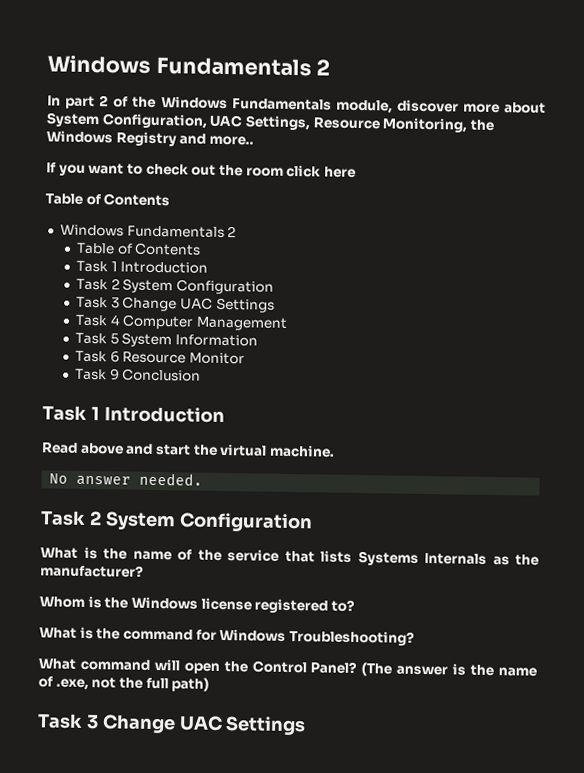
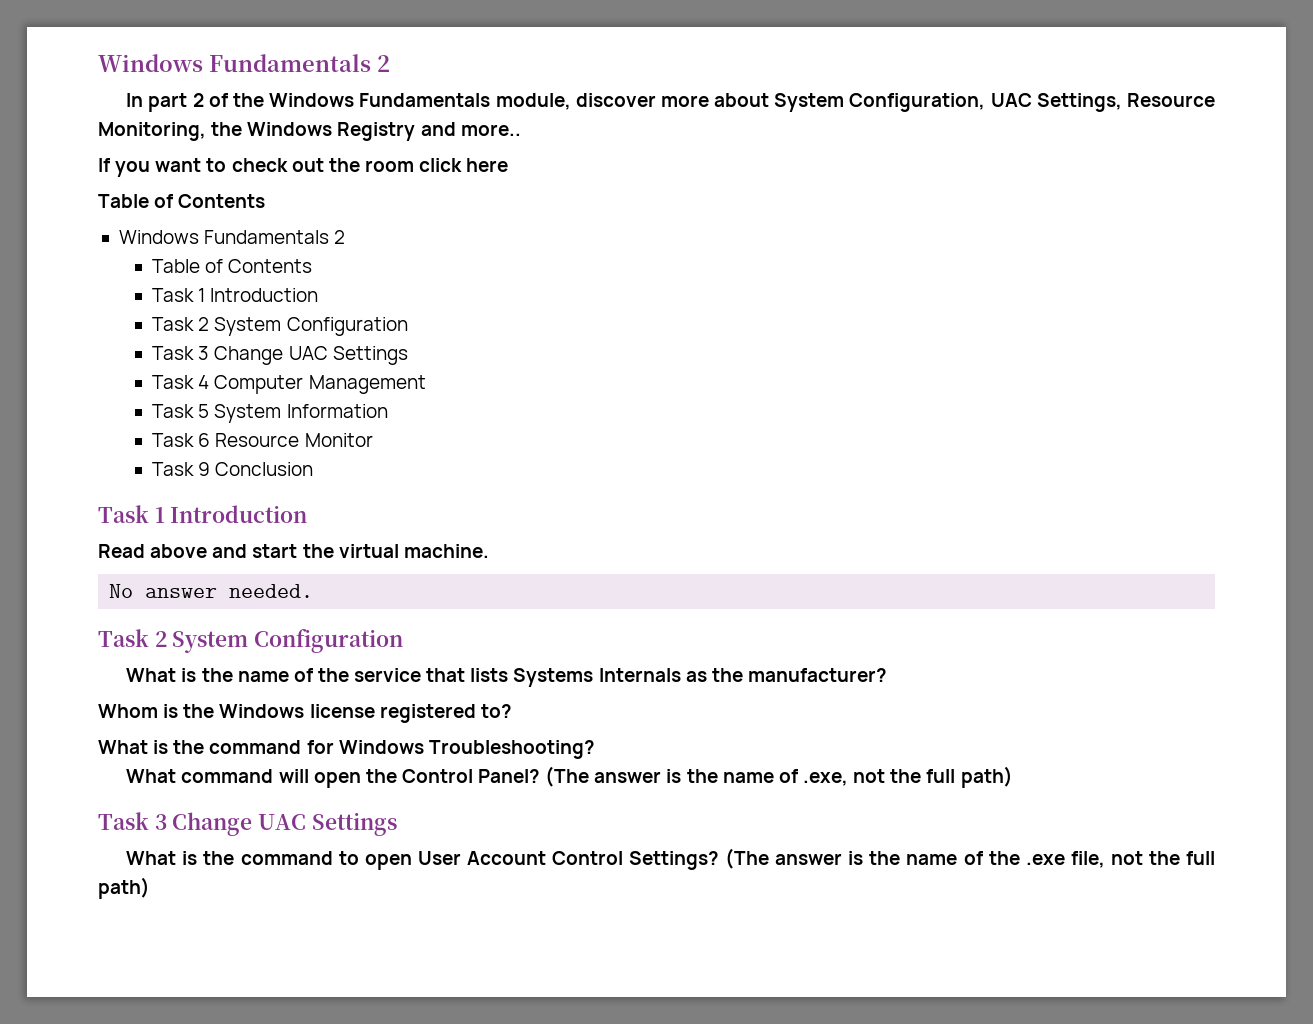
(307, 726) none -> [126,848,1215,870] [98,877,150,899] // What is the command to open User Account Control Settings? (The answer is the name of the .exe file, not the full path)

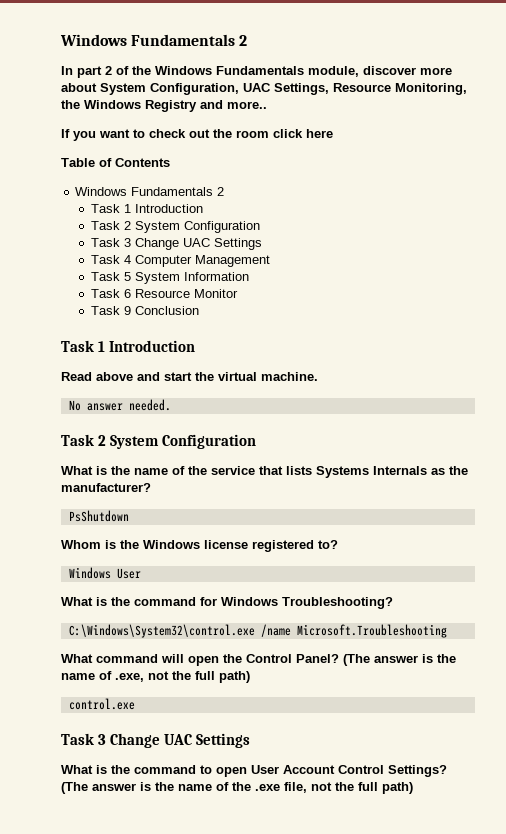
[152,259,313,273] // Table of Contents -> (225, 191) none
(887, 675) none -> [68,510,129,522] // PsShutdown
(512, 711) none -> [68,567,141,579] // Windows User
(595, 749) none -> [68,624,447,638] // C:\Windows\System32\control.exe /name Microsoft.Troubleshooting
(1013, 777) none -> [68,698,135,710] // control.exe

